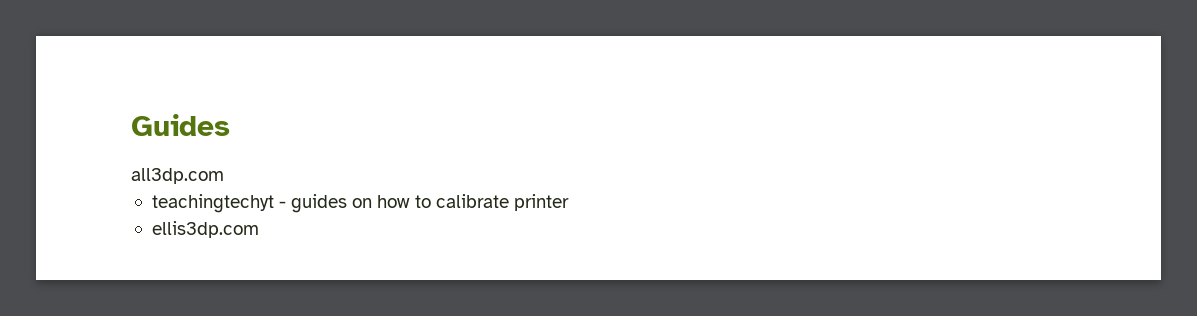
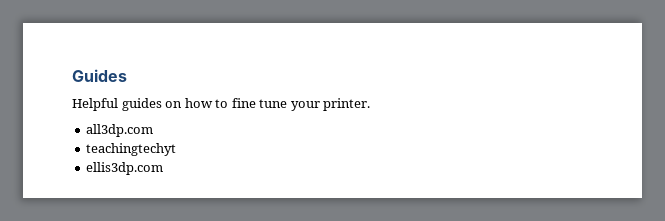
[131,168,224,184] [151,194,569,213] all3dp.com // teachingtechyt - guides on how to calibrate printer -> [72,98,371,111] [86,124,154,137] [86,143,177,156] Helpful guides on how to fine tune your printer. // all3dp.com // teachingtechyt

